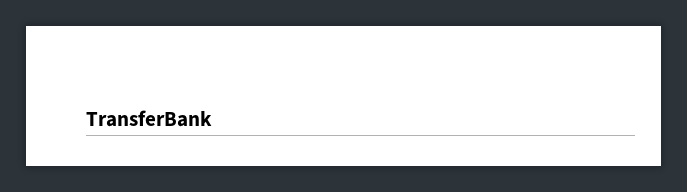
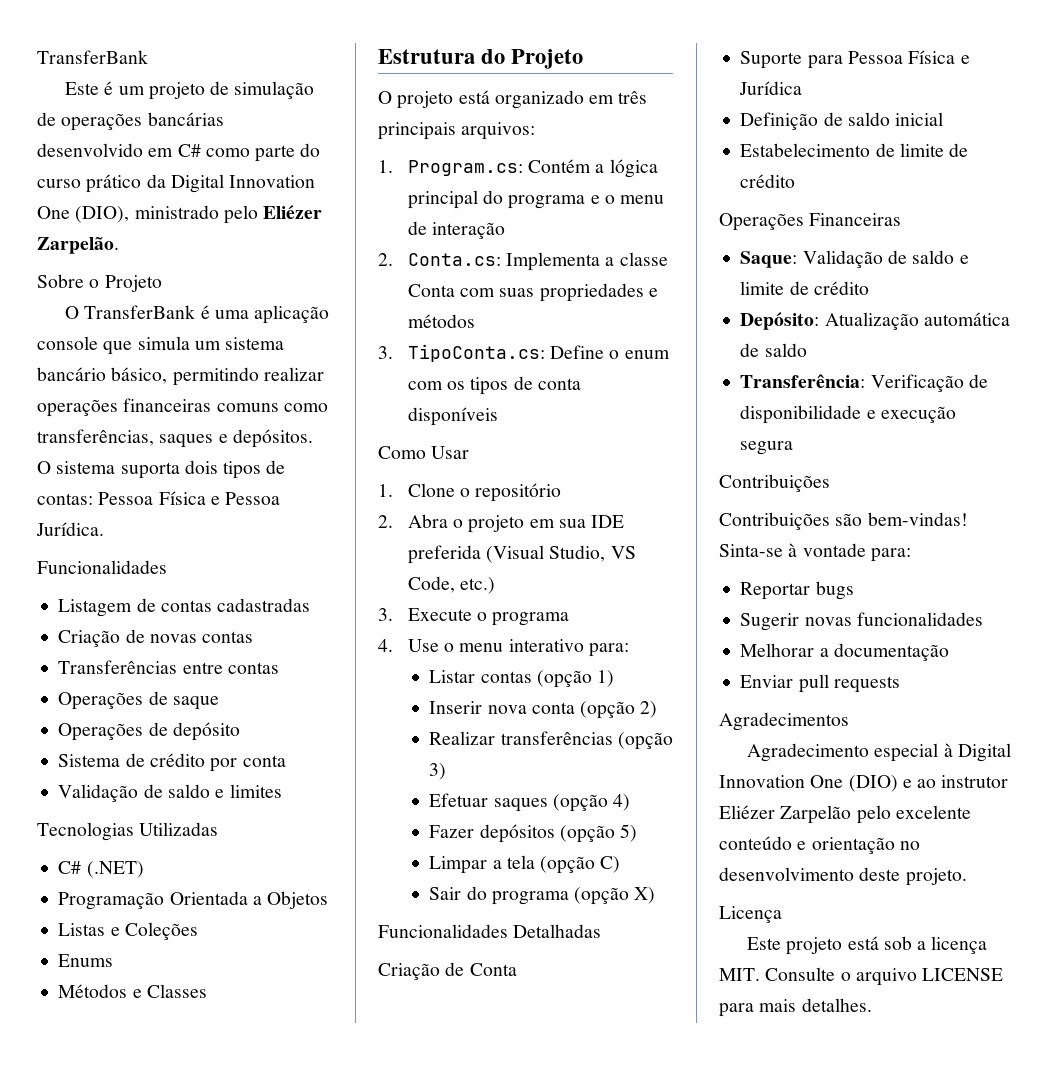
[86,110,212,127] TransferBank -> [37,50,148,64] [65,81,315,100] [37,112,224,131] [37,143,321,162] [37,174,316,193] [37,205,323,224] [37,237,119,254] [37,274,162,292] [65,305,330,324] [37,336,285,355] [37,367,324,386] [37,398,328,417] [37,429,313,448] [37,460,286,479] [37,491,281,505] [36,522,104,536] [37,560,167,574] [58,598,311,617] [58,629,254,647] [58,660,279,674] [58,691,219,710] [58,722,240,741] [58,753,286,772] [58,784,282,802] [37,822,219,841] [58,861,144,878] [58,891,329,910] [58,922,198,940] [58,954,114,967] [58,984,207,998] [378,49,584,69] [378,90,648,109] [378,122,536,140] [378,159,658,178] [407,190,665,209] [407,221,506,239] [378,252,668,271] [407,283,658,302] [407,314,475,328] [378,344,670,362] [407,376,581,395] [407,407,498,426] [378,446,470,459] [378,483,562,502] [378,514,625,533] [407,545,636,564] [407,576,496,594] [378,608,570,626] [378,639,629,657] [429,670,615,688] [429,701,658,719] [429,731,673,750] [429,763,447,780] [429,793,631,812] [429,824,638,843] [429,855,621,874] [429,886,656,905] [378,924,602,938] [378,962,517,980] [740,50,970,69] [739,81,803,95] [740,112,944,130] [740,143,969,157] [740,174,796,188] [719,213,902,231] [740,250,969,268] [740,281,869,295] [740,312,1010,330] [740,343,807,357] [740,374,988,392] [740,405,956,424] [740,441,794,455] [719,474,830,492] [719,512,968,530] [719,543,911,562] [740,581,854,600] [740,612,983,631] [740,643,949,661] [740,674,900,693] [719,712,849,731] [747,743,1011,762] [719,775,1009,792] [719,805,971,824] [719,836,920,854] [719,867,967,886] [719,906,782,923] [747,936,988,955] [719,967,1004,986] [719,998,872,1017] TransferBank // Este é um projeto de simulação de operações bancárias desenvolvido em C# como parte do curso prático da Digital Innovation One (DIO), ministrado pelo Eliézer Zarpelão. // Sobre o Projeto // O TransferBank é uma aplicação console que simula um sistema bancário básico, permitindo realizar operações financeiras comuns como transferências, saques e depósitos. O sistema suporta dois tipos de contas: Pessoa Física e Pessoa Jurídica. // Funcionalidades // Listagem de contas cadastradas // Criação de novas contas // Transferências entre contas // Operações de saque // Operações de depósito // Sistema de crédito por conta // Validação de saldo e limites // Tecnologias Utilizadas // C# (.NET) // Programação Orientada a Objetos // Listas e Coleções // Enums // Métodos e Classes // Estrutura do Projeto // O projeto está organizado em três principais arquivos: // 1. Program.cs: Contém a lógica principal do programa e o menu de interação // 2. Conta.cs: Implementa a classe Conta com suas propriedades e métodos // 3. TipoConta.cs: Define o enum com os tipos de conta disponíveis // Como Usar // 1. Clone o repositório // 2. Abra o projeto em sua IDE preferida (Visual Studio, VS Code, etc.) // 3. Execute o programa // 4. Use o menu interativo para: // Listar contas (opção 1) // Inserir nova conta (opção 2) // Realizar transferências (opção 3) // Efetuar saques (opção 4) // Fazer depósitos (opção 5) // Limpar a tela (opção C) // Sair do programa (opção X) // Funcionalidades Detalhadas // Criação de Conta // Suporte para Pessoa Física e Jurídica // Definição de saldo inicial // Estabelecimento de limite de crédito // Operações Financeiras // Saque: Validação de saldo e limite de crédito // Depósito: Atualização automática de saldo // Transferência: Verificação de disponibilidade e execução segura // Contribuições // Contribuições são bem-vindas! Sinta-se à vontade para: // Reportar bugs // Sugerir novas funcionalidades // Melhorar a documentação // Enviar pull requests // Agradecimentos // Agradecimento especial à Digital Innovation One (DIO) e ao instrutor Eliézer Zarpelão pelo excelente conteúdo e orientação no desenvolvimento deste projeto. // Licença // Este projeto está sob a licença MIT. Consulte o arquivo LICENSE para mais detalhes.

